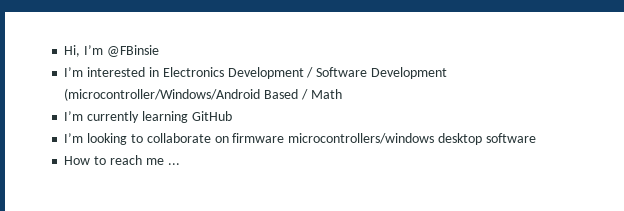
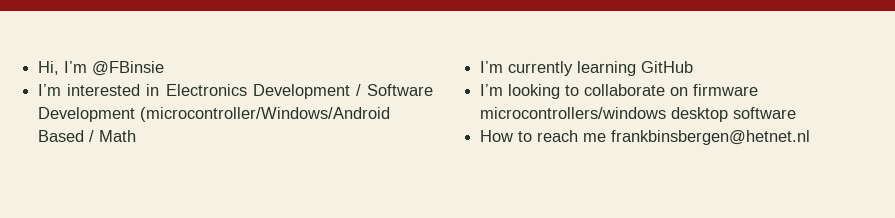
[167,163,180,165] ... -> [611,130,811,145] frankbinsbergen@hetnet.nl

